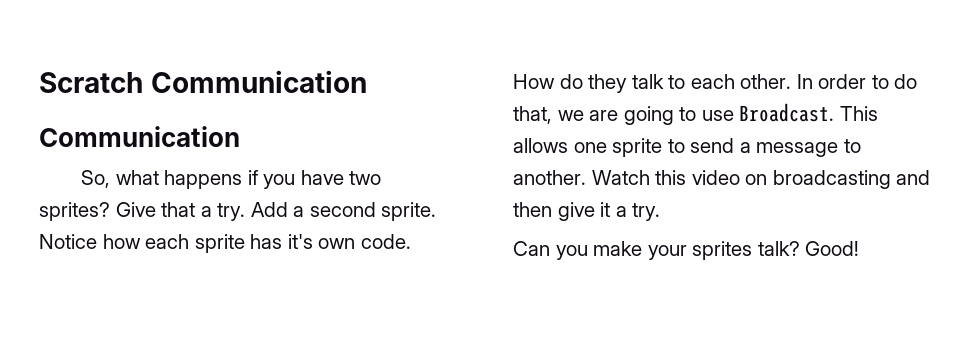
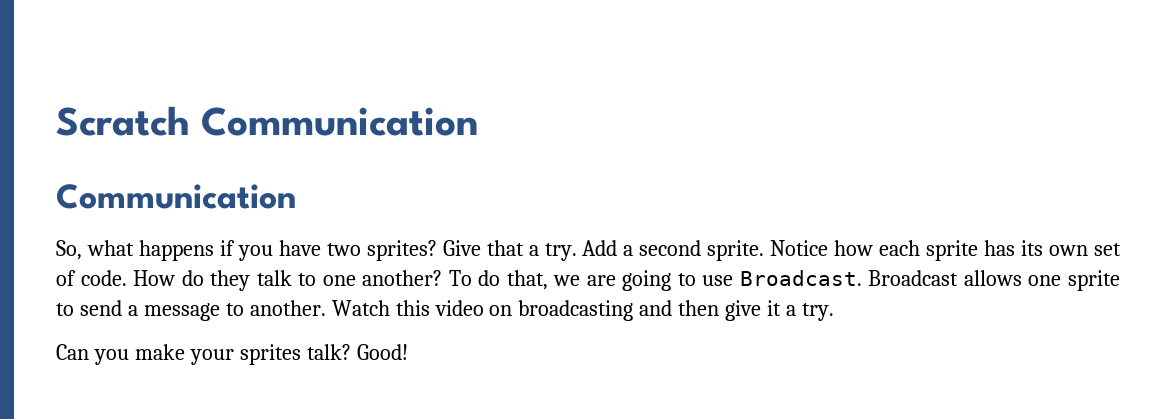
[287,234,356,249] it's own -> [1021,240,1122,256] [56,270,76,286] its own set of
[690,74,889,89] each other. In order to -> [322,270,472,286] one another? To
[839,106,878,121] This -> [868,270,959,286] Broadcast

